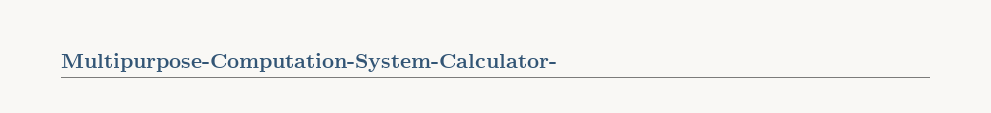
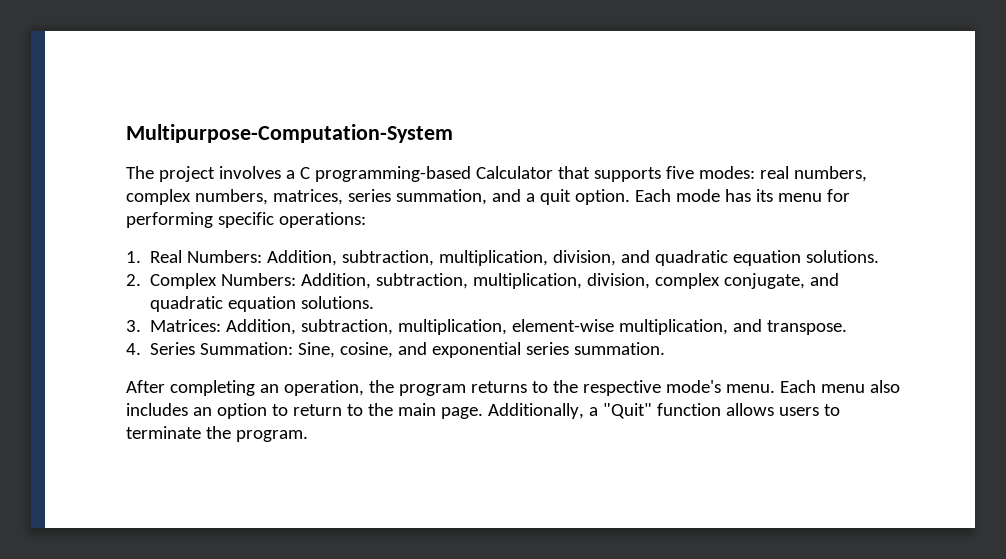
[61,53,557,72] Multipurpose-Computation-System-Calculator- -> [126,124,453,143] [126,166,867,182] [126,189,850,205] [126,212,366,228] [126,250,880,266] [126,273,840,289] [150,296,375,312] [126,319,848,335] [126,342,666,358] [126,380,900,396] [126,403,840,419] [126,426,308,442] Multipurpose-Computation-System // The project involves a C programming-based Calculator that supports five modes: real numbers, complex numbers, matrices, series summation, and a quit option. Each mode has its menu for performing specific operations: // 1. Real Numbers: Addition, subtraction, multiplication, division, and quadratic equation solutions. // 2. Complex Numbers: Addition, subtraction, multiplication, division, complex conjugate, and quadratic equation solutions. // 3. Matrices: Addition, subtraction, multiplication, element-wise multiplication, and transpose. // 4. Series Summation: Sine, cosine, and exponential series summation. // After completing an operation, the program returns to the respective mode's menu. Each menu also includes an option to return to the main page. Additionally, a "Quit" function allows users to terminate the program.

